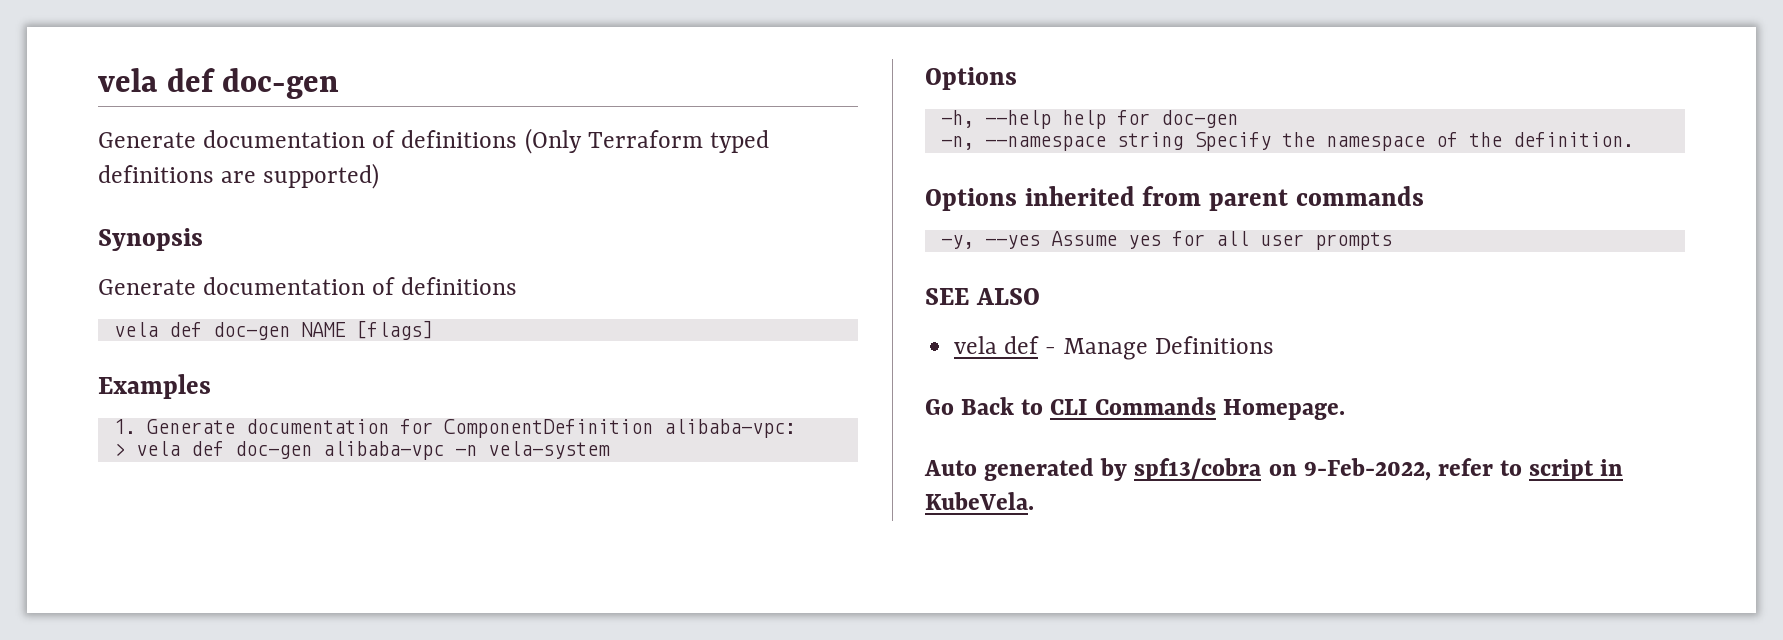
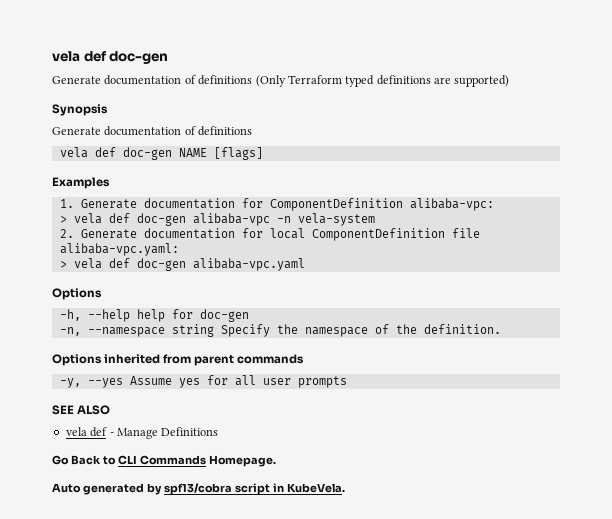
(610, 450) none -> [59,228,480,241] [59,243,179,256] [59,258,305,271] // 2. Generate documentation for local ComponentDefinition file alibaba-vpc.yaml: // > vela def doc-gen alibaba-vpc.yaml
[1268,458,1523,481] on 9-Feb-2022, refer to -> (232, 489) none

